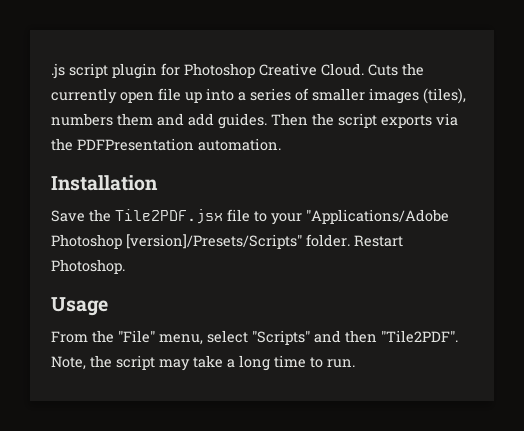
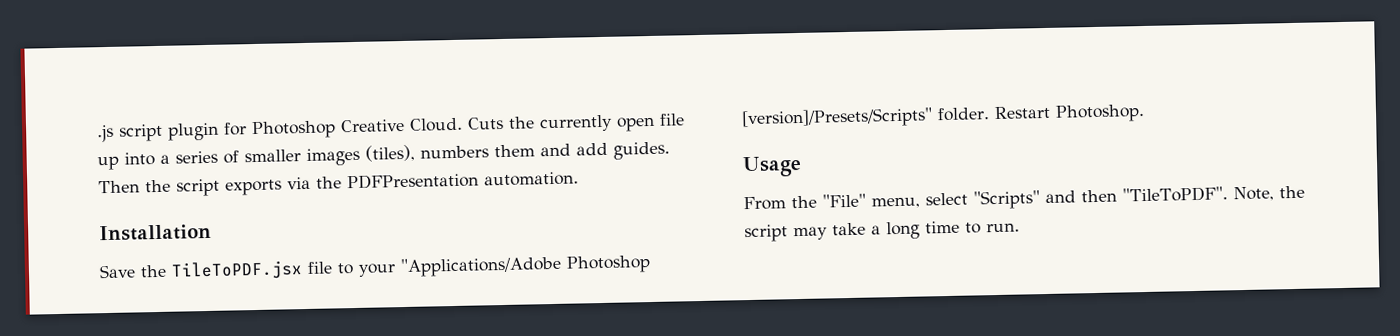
[115,209,223,224] Tile2PDF.jsx -> [171,260,303,281] TileToPDF.jsx
[381,330,458,343] "Tile2PDF". -> [1122,186,1228,203] "TileToPDF".

